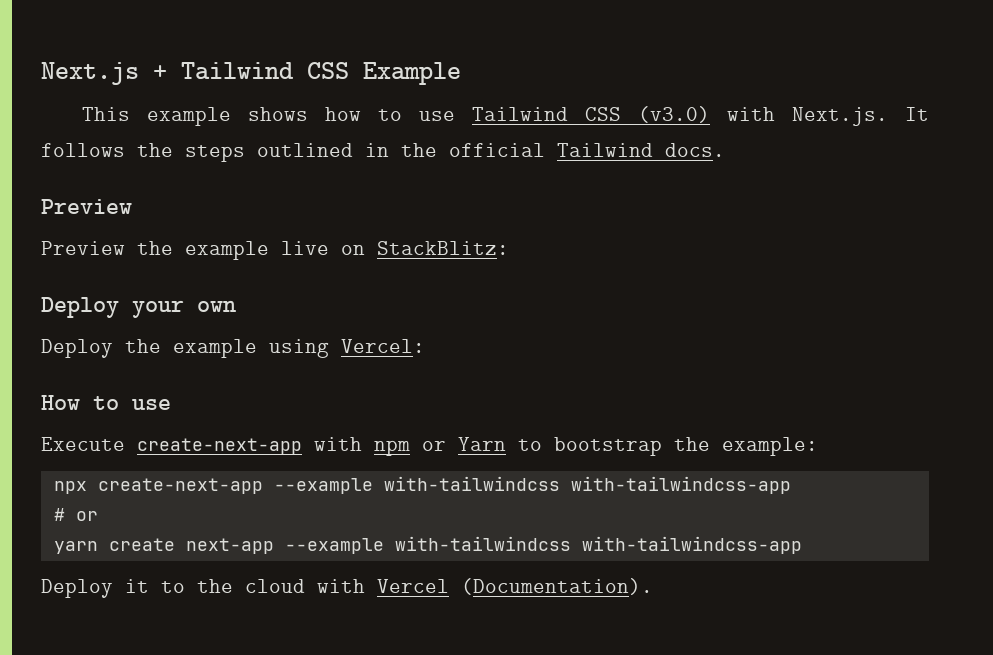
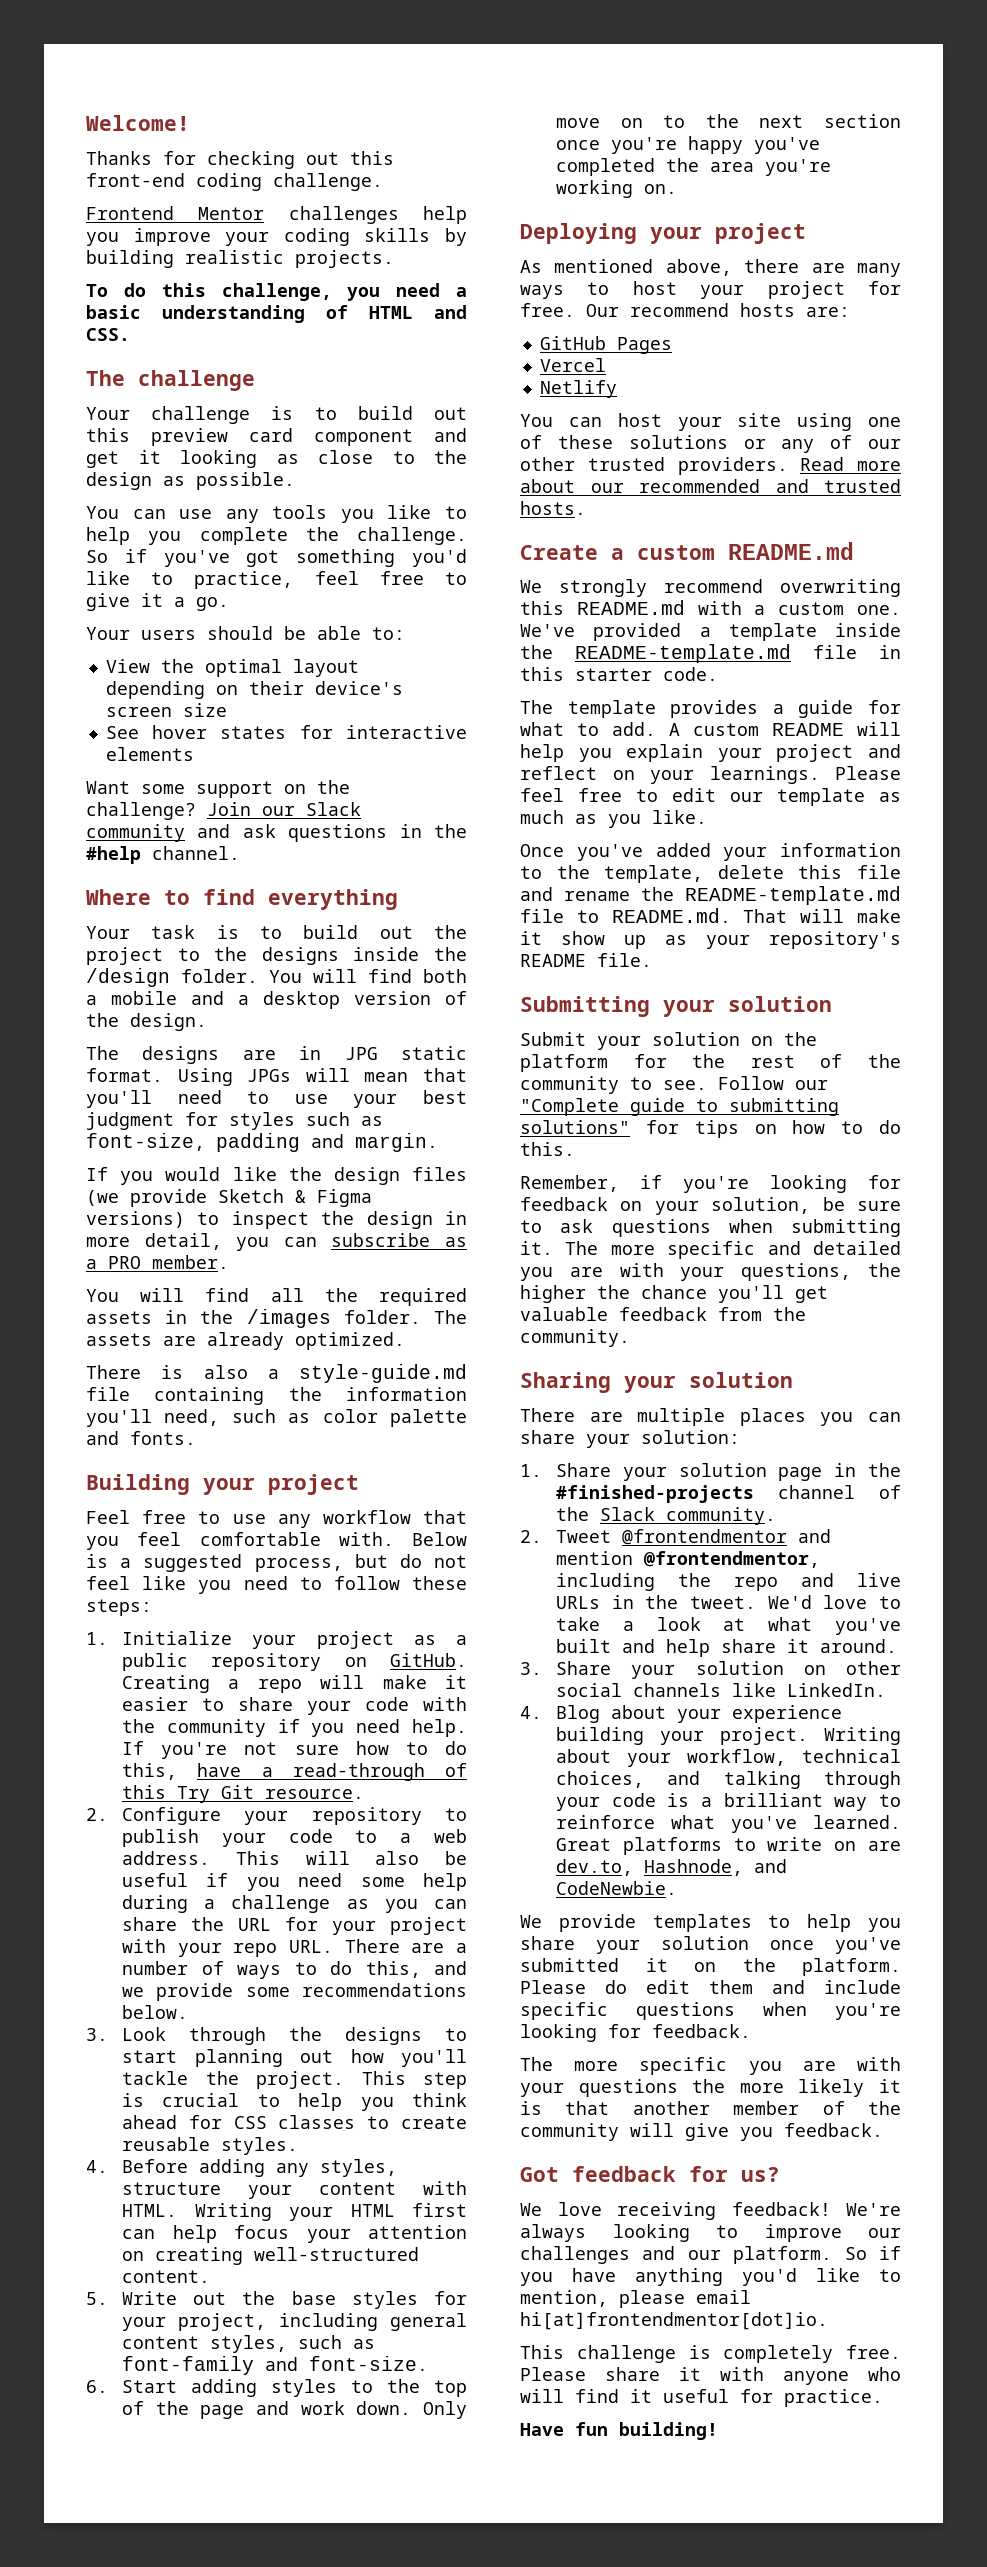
[41,62,461,85] [82,106,929,126] [41,143,725,162] [41,199,132,214] [41,241,509,260] [41,297,236,318] [41,339,425,358] [41,395,171,410] [41,437,818,456] [53,476,791,494] [53,508,98,521] [53,536,802,554] [41,578,653,598] Next.js + Tailwind CSS Example // This example shows how to use Tailwind CSS (v3.0) with Next.js. It follows the steps outlined in the official Tailwind docs. // Preview // Preview the example live on StackBlitz: // Deploy your own // Deploy the example using Vercel: // How to use // Execute create-next-app with npm or Yarn to bootstrap the example: // npx create-next-app --example with-tailwindcss with-tailwindcss-app // # or // yarn create next-app --example with-tailwindcss with-tailwindcss-app // Deploy it to the cloud with Vercel (Documentation). -> [86,115,190,131] [86,151,394,169] [86,173,383,191] [86,206,467,224] [86,228,467,246] [86,250,394,268] [86,283,467,301] [86,305,467,323] [86,328,130,341] [86,370,255,391] [86,406,467,424] [86,428,467,446] [86,450,467,468] [86,472,295,490] [86,505,467,523] [86,527,467,545] [86,549,468,567] [86,571,467,589] [86,593,229,611] [86,626,405,640] [105,659,359,677] [105,681,403,699] [105,703,227,717] [105,725,467,739] [105,747,194,761] [86,780,350,798] [86,802,361,820] [86,824,467,842] [86,846,240,864] [86,889,398,910] [86,925,467,939] [86,947,467,965] [86,968,467,987] [86,991,467,1009] [86,1013,207,1031] [86,1046,467,1064] [86,1068,467,1086] [86,1090,467,1108] [86,1112,383,1130] [86,1133,438,1152] [86,1167,467,1185] [86,1189,372,1207] [86,1211,467,1229] [86,1233,467,1251] [86,1255,229,1269] [86,1288,467,1306] [86,1309,467,1328] [86,1332,405,1350] [86,1364,467,1383] [86,1387,467,1405] [86,1409,467,1427] [86,1431,196,1445] [86,1474,359,1495] [86,1510,467,1528] [86,1532,467,1550] [86,1554,468,1572] [86,1576,467,1594] [86,1599,152,1616] [86,1631,467,1649] [121,1653,468,1671] [121,1675,467,1693] [121,1697,467,1715] [121,1719,468,1737] [121,1741,468,1759] [121,1763,467,1781] [121,1785,364,1803] [86,1807,468,1825] [121,1829,468,1847] [121,1851,467,1865] [121,1873,467,1891] [121,1895,467,1913] [121,1917,468,1935] [121,1939,468,1957] [121,1961,468,1979] [121,1983,467,2001] [121,2005,188,2019] [86,2027,467,2045] [121,2049,467,2067] [121,2071,467,2089] [121,2093,467,2111] [121,2115,468,2129] [121,2137,298,2155] [86,2159,397,2177] [121,2181,467,2199] [121,2203,467,2221] [121,2225,467,2243] [121,2247,419,2265] [121,2270,210,2283] [86,2291,467,2309] [121,2313,468,2331] [121,2335,375,2353] [121,2356,428,2375] [86,2379,467,2397] [121,2401,468,2419] [555,114,901,128] [555,136,820,154] [555,158,831,176] [555,180,677,198] [520,223,806,244] [520,259,901,277] [520,281,901,299] [520,303,850,317] [539,336,672,354] [539,358,606,372] [539,380,617,398] [520,413,901,431] [520,435,901,453] [520,457,901,475] [520,479,901,493] [520,501,586,515] [520,542,854,560] [520,579,901,597] [520,600,901,615] [520,623,901,641] [520,644,901,663] [520,667,718,681] [520,700,901,718] [520,722,901,736] [520,744,901,762] [520,766,901,784] [520,788,901,806] [520,810,707,828] [520,843,901,861] [520,865,901,883] [520,886,901,905] [520,908,901,923] [520,931,901,949] [520,953,652,967] [520,996,832,1017] [520,1032,817,1050] [520,1054,901,1072] [520,1076,828,1094] [520,1098,839,1116] [520,1120,901,1138] [520,1142,575,1156] [520,1175,901,1193] [520,1197,901,1215] [520,1219,901,1237] [520,1241,901,1259] [520,1263,901,1281] [520,1285,828,1303] [520,1307,806,1321] [520,1329,630,1347] [520,1372,793,1393] [520,1408,901,1426] [520,1430,740,1448] [520,1463,901,1481] [555,1485,901,1503] [555,1507,776,1525] [520,1529,831,1545] [555,1551,820,1568] [555,1573,901,1591] [555,1595,902,1609] [555,1617,901,1635] [555,1639,897,1657] [520,1661,901,1679] [555,1683,886,1697] [520,1705,842,1723] [555,1727,901,1745] [555,1749,901,1767] [555,1771,901,1789] [555,1793,902,1811] [555,1815,901,1833] [555,1837,901,1855] [555,1859,787,1876] [555,1881,677,1895] [520,1914,901,1932] [520,1936,901,1954] [520,1958,901,1976] [520,1980,901,1994] [520,2002,901,2020] [520,2024,751,2042] [520,2057,901,2075] [520,2079,901,2097] [520,2101,901,2115] [520,2123,883,2141] [520,2166,780,2182] [520,2202,901,2220] [520,2224,901,2242] [520,2246,901,2264] [520,2268,901,2286] [520,2290,751,2308] [520,2312,828,2330] [520,2345,901,2363] [520,2367,901,2385] [520,2389,883,2407] [520,2422,718,2440] Welcome! // Thanks for checking out this front-end coding challenge. // Frontend Mentor challenges help you improve your coding skills by building realistic projects. // To do this challenge, you need a basic understanding of HTML and CSS. // The challenge // Your challenge is to build out this preview card component and get it looking as close to the design as possible. // You can use any tools you like to help you complete the challenge. So if you've got something you'd like to practice, feel free to give it a go. // Your users should be able to: // View the optimal layout depending on their device's screen size // See hover states for interactive elements // Want some support on the challenge? Join our Slack community and ask questions in the #help channel. // Where to find everything // Your task is to build out the project to the designs inside the /design folder. You will find both a mobile and a desktop version of the design. // The designs are in JPG static format. Using JPGs will mean that you'll need to use your best judgment for styles such as font-size, padding and margin. // If you would like the design files (we provide Sketch & Figma versions) to inspect the design in more detail, you can subscribe as a PRO member. // You will find all the required assets in the /images folder. The assets are already optimized. // There is also a style-guide.md file containing the information you'll need, such as color palette and fonts. // Building your project // Feel free to use any workflow that you feel comfortable with. Below is a suggested process, but do not feel like you need to follow these steps: // 1. Initialize your project as a public repository on GitHub. Creating a repo will make it easier to share your code with the community if you need help. If you're not sure how to do this, have a read-through of this Try Git resource. // 2. Configure your repository to publish your code to a web address. This will also be useful if you need some help during a challenge as you can share the URL for your project with your repo URL. There are a number of ways to do this, and we provide some recommendations below. // 3. Look through the designs to start planning out how you'll tackle the project. This step is crucial to help you think ahead for CSS classes to create reusable styles. // 4. Before adding any styles, structure your content with HTML. Writing your HTML first can help focus your attention on creating well-structured content. // 5. Write out the base styles for your project, including general content styles, such as font-family and font-size. // 6. Start adding styles to the top of the page and work down. Only move on to the next section once you're happy you've completed the area you're working on. // Deploying your project // As mentioned above, there are many ways to host your project for free. Our recommend hosts are: // GitHub Pages // Vercel // Netlify // You can host your site using one of these solutions or any of our other trusted providers. Read more about our recommended and trusted hosts. // Create a custom README.md // We strongly recommend overwriting this README.md with a custom one. We've provided a template inside the README-template.md file in this starter code. // The template provides a guide for what to add. A custom README will help you explain your project and reflect on your learnings. Please feel free to edit our template as much as you like. // Once you've added your information to the template, delete this file and rename the README-template.md file to README.md. That will make it show up as your repository's README file. // Submitting your solution // Submit your solution on the platform for the rest of the community to see. Follow our "Complete guide to submitting solutions" for tips on how to do this. // Remember, if you're looking for feedback on your solution, be sure to ask questions when submitting it. The more specific and detailed you are with your questions, the higher the chance you'll get valuable feedback from the community. // Sharing your solution // There are multiple places you can share your solution: // 1. Share your solution page in the #finished-projects channel of the Slack community. // 2. Tweet @frontendmentor and mention @frontendmentor, including the repo and live URLs in the tweet. We'd love to take a look at what you've built and help share it around. // 3. Share your solution on other social channels like LinkedIn. // 4. Blog about your experience building your project. Writing about your workflow, technical choices, and talking through your code is a brilliant way to reinforce what you've learned. Great platforms to write on are dev.to, Hashnode, and CodeNewbie. // We provide templates to help you share your solution once you've submitted it on the platform. Please do edit them and include specific questions when you're looking for feedback. // The more specific you are with your questions the more likely it is that another member of the community will give you feedback. // Got feedback for us? // We love receiving feedback! We're always looking to improve our challenges and our platform. So if you have anything you'd like to mention, please email hi[at]frontendmentor[dot]io. // This challenge is completely free. Please share it with anyone who will find it useful for practice. // Have fun building!

